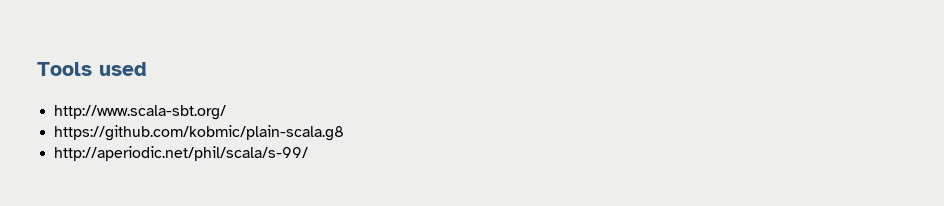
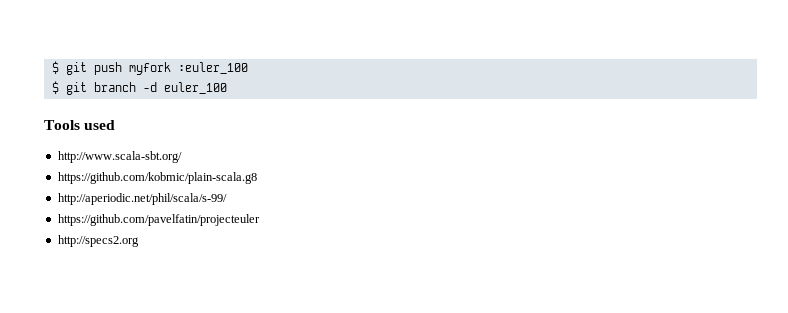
(37, 69) none -> [51,61,248,75] [51,81,227,95] $ git push myfork :euler_100 // $ git branch -d euler_100 //
(309, 153) none -> [57,214,260,226] [57,235,139,247] // https://github.com/pavelfatin/projecteuler // http://specs2.org

